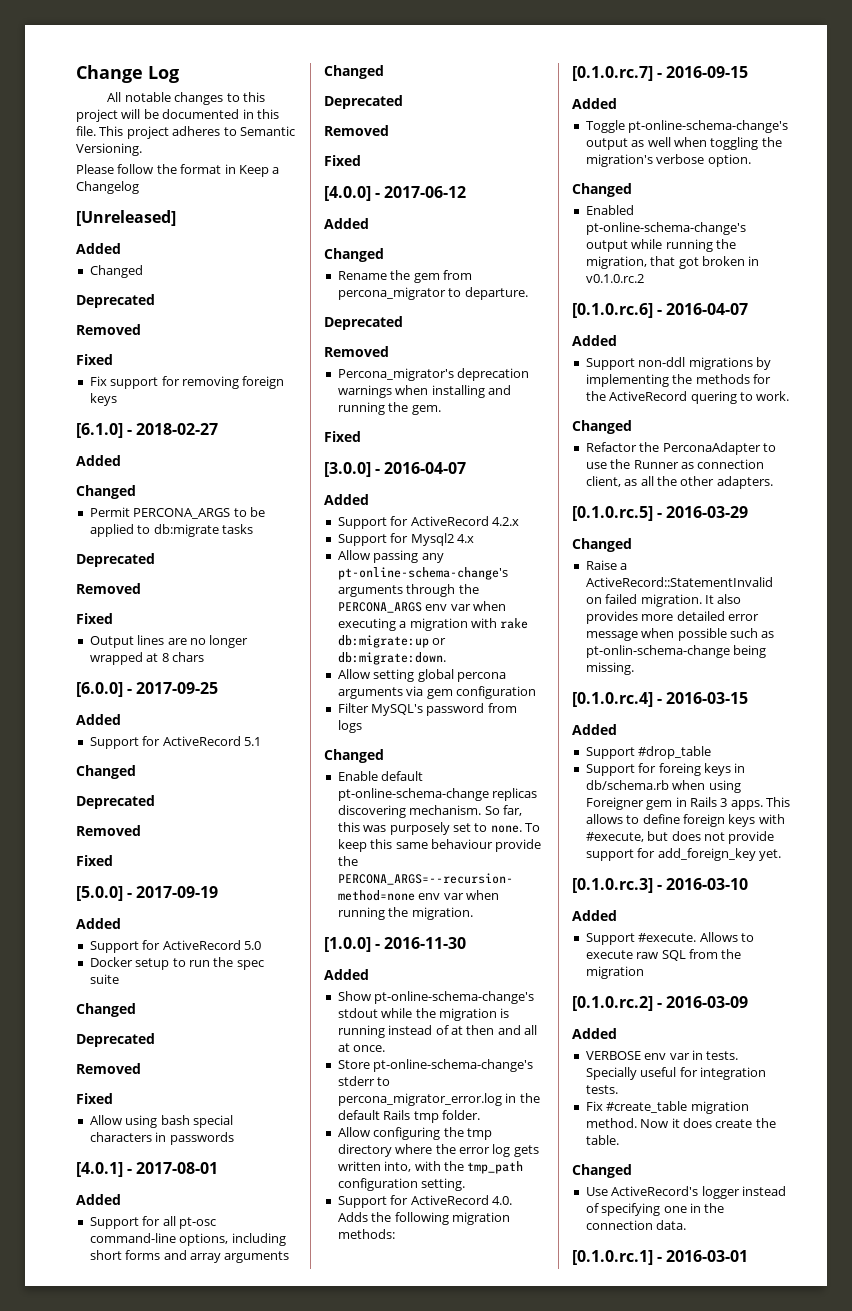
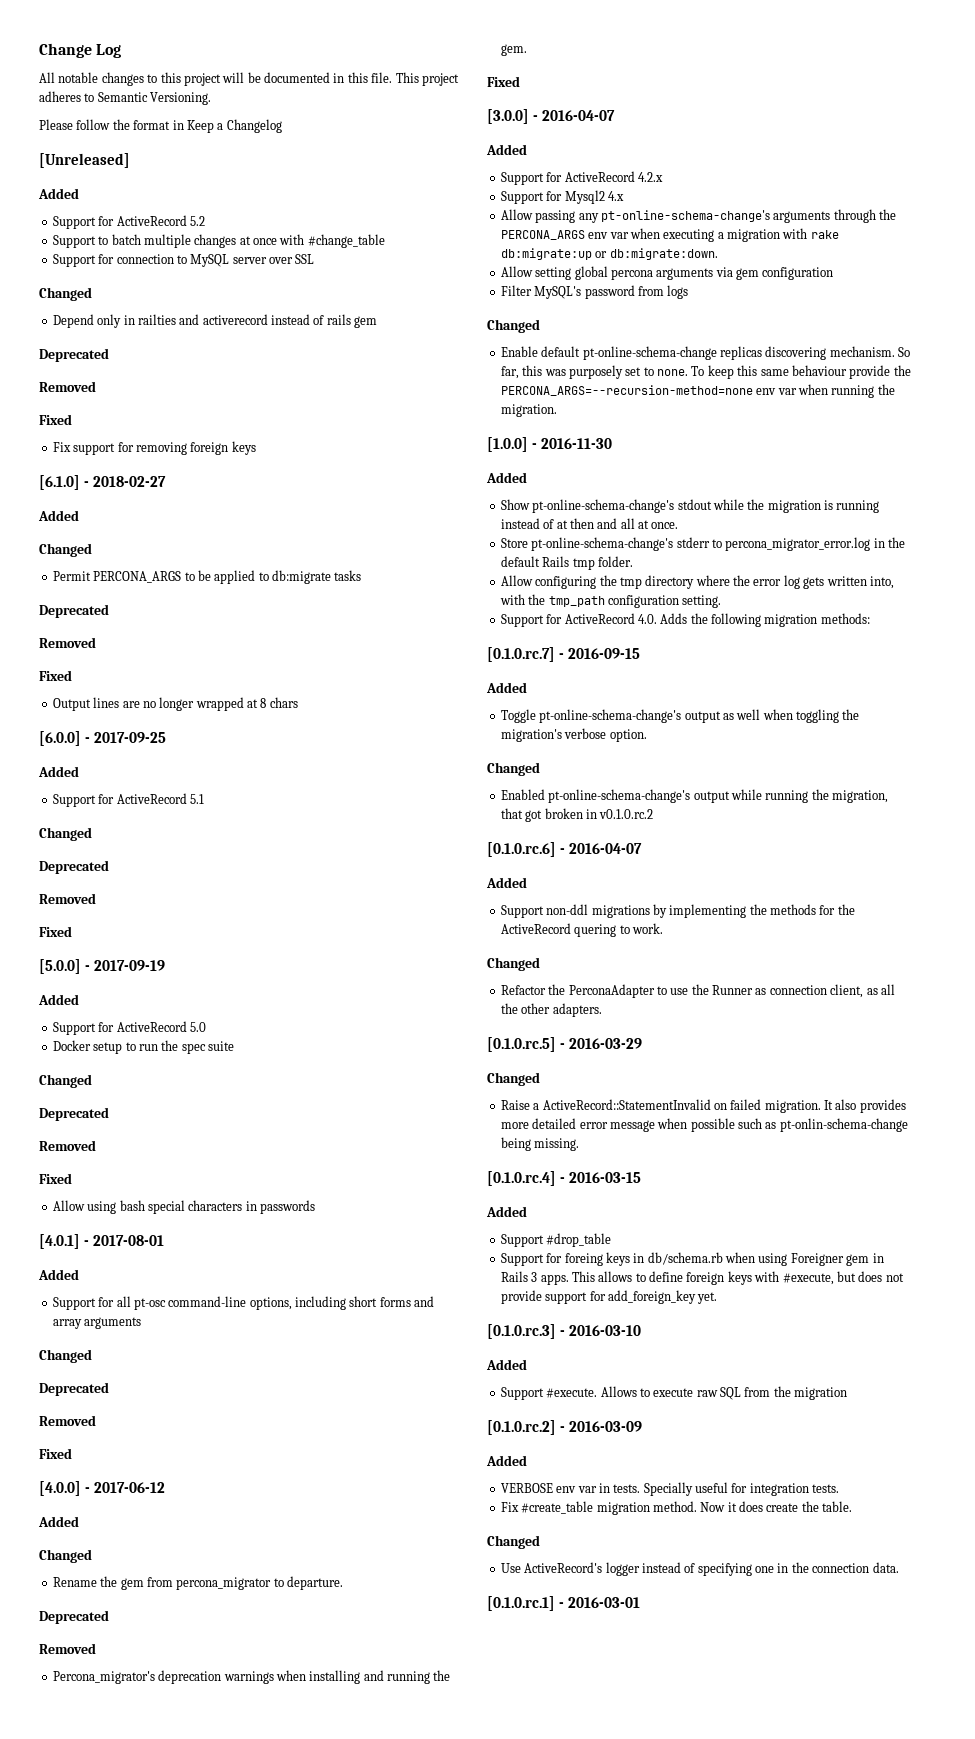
[89,265,143,278] Changed -> [52,215,205,229] [52,234,385,248] [52,254,315,267] [39,287,92,301] [52,314,378,328] Support for ActiveRecord 5.2 // Support to batch multiple changes at once with #change_table // Support for connection to MySQL server over SSL // Changed // Depend only in railties and activerecord instead of rails gem

